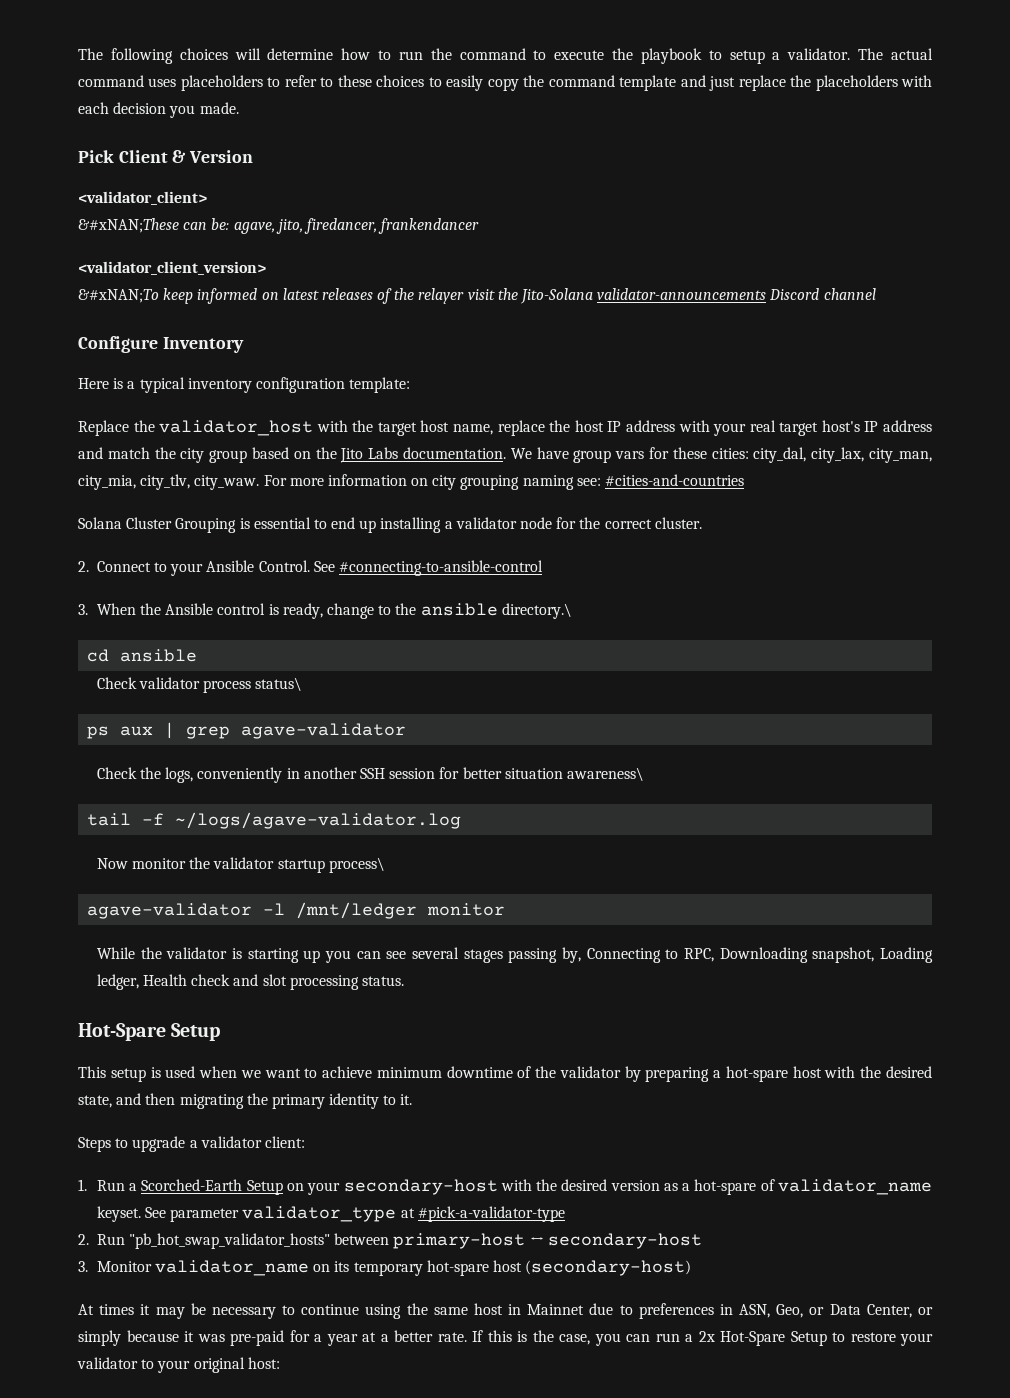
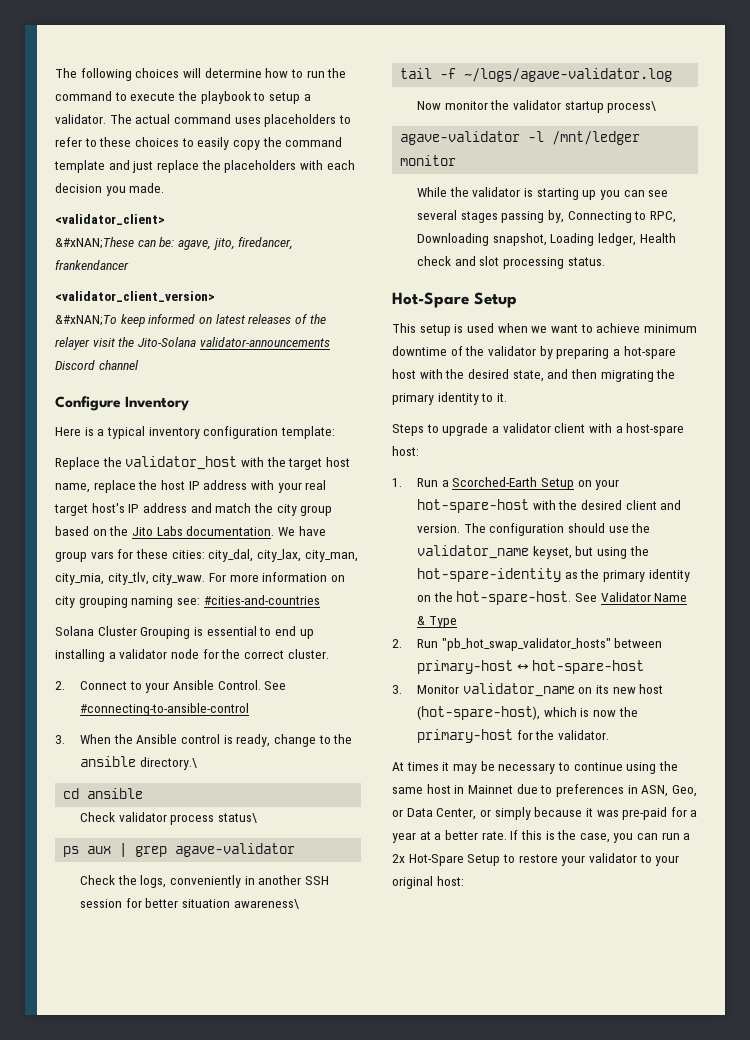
[78,150,254,163] // Pick Client & Version -> (165, 188) none
[264,1136,305,1148] client: -> [554,423,685,436] [392,446,419,456] client with a host-spare host:
[343,1179,933,1195] [96,1206,565,1222] secondary-host with the desired version as a hot-spare of validator_name keyset. See parameter validator_type at #pick-a-validator-type -> [416,499,682,513] [416,523,651,536] [416,545,649,559] [416,568,690,582] [416,591,688,605] [416,616,457,628] hot-spare-host with the desired client and version. The configuration should use the validator_name keyset, but using the hot-spare-identity as the primary identity on the hot-spare-host. See Validator Name & Type
[547,1233,702,1249] secondary-host -> [532,660,645,674] hot-spare-host
[353,1260,692,1276] temporary hot-spare host (secondary-host) -> [612,684,664,694] [416,706,638,720] [416,729,609,743] new host (hot-spare-host), which is now the primary-host for the validator.

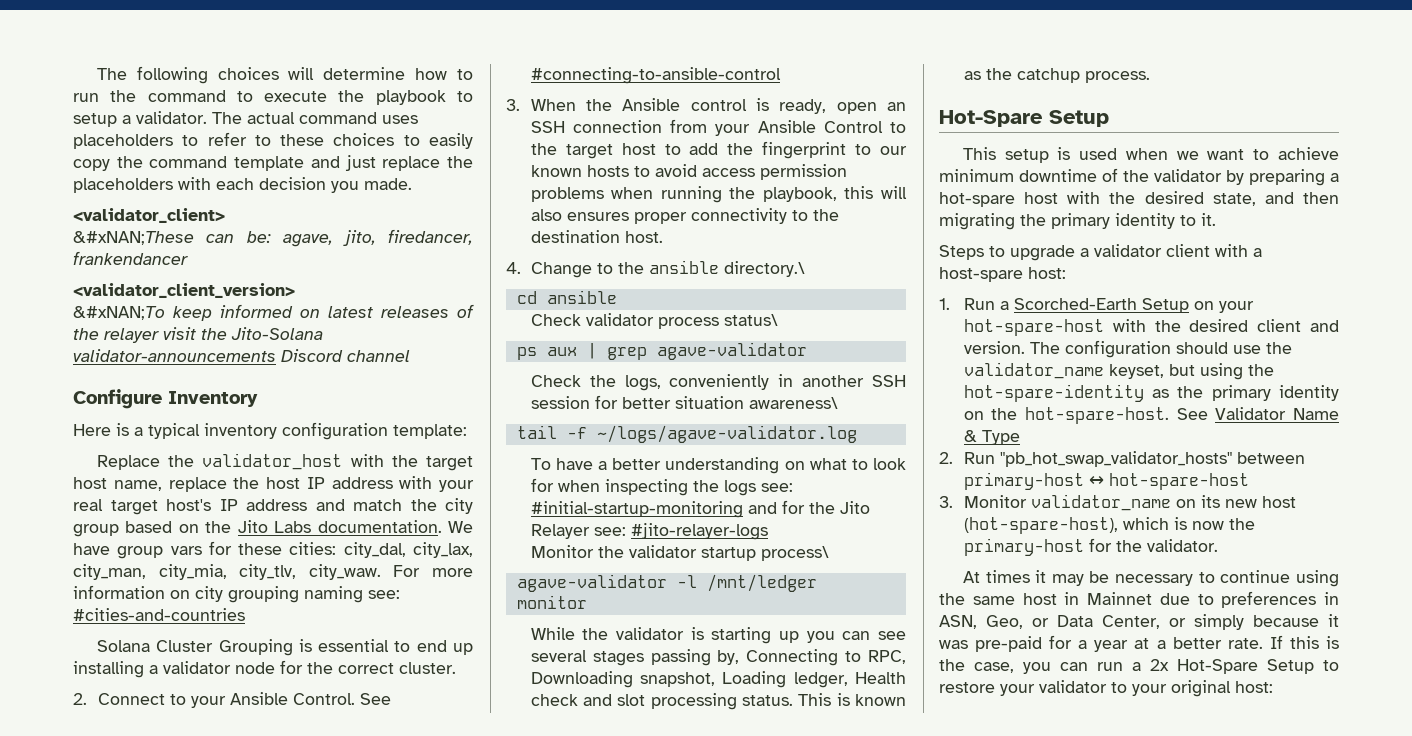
[273,734,316,747] change -> [836,102,906,114] [530,119,906,136] [530,141,907,159] [530,164,847,180] [530,186,907,203] [530,208,839,224] [530,230,663,243] [506,262,592,278] open an SSH connection from your Ansible Control to the target host to add the fingerprint to our known hosts to avoid access permission problems when running the playbook, this will also ensures proper connectivity to the destination host. // 4. Change
[416,101,488,110] Now monitor -> [530,457,906,474] [530,478,793,496] [530,500,870,518] [530,523,768,540] [530,545,594,558] To have a better understanding on what to look for when inspecting the logs see: #initial-startup-monitoring and for the Jito Relayer see: #jito-relayer-logs // Monitor
(605, 261) none -> [798,693,906,706] [963,68,1150,83] This is known as the catchup process.

